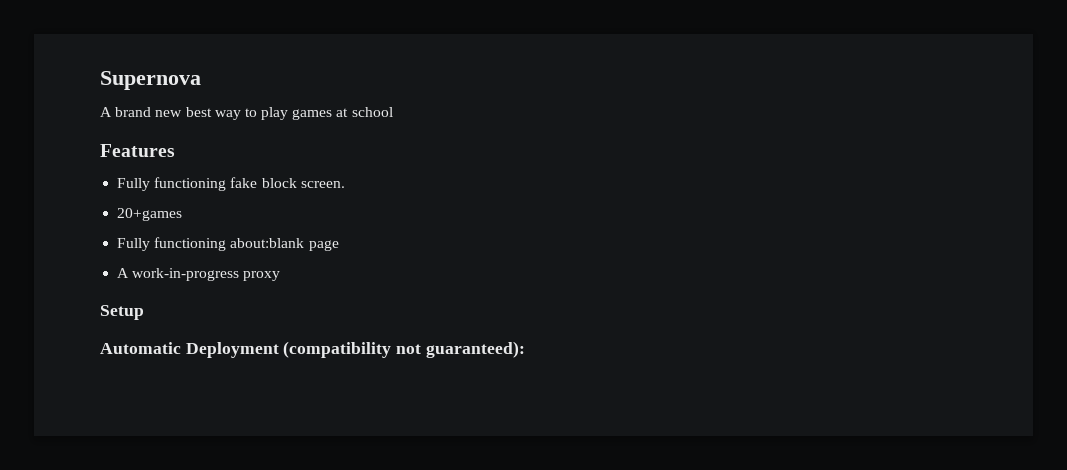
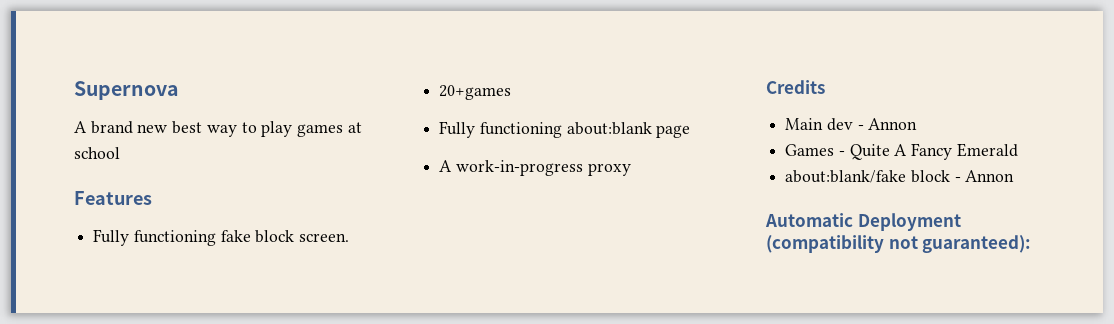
[100,305,144,320] Setup -> [766,80,825,94] [785,118,918,131] [785,143,1018,160] [785,170,1015,183] Credits // Main dev - Annon // Games - Quite A Fancy Emerald // about:blank/fake block - Annon

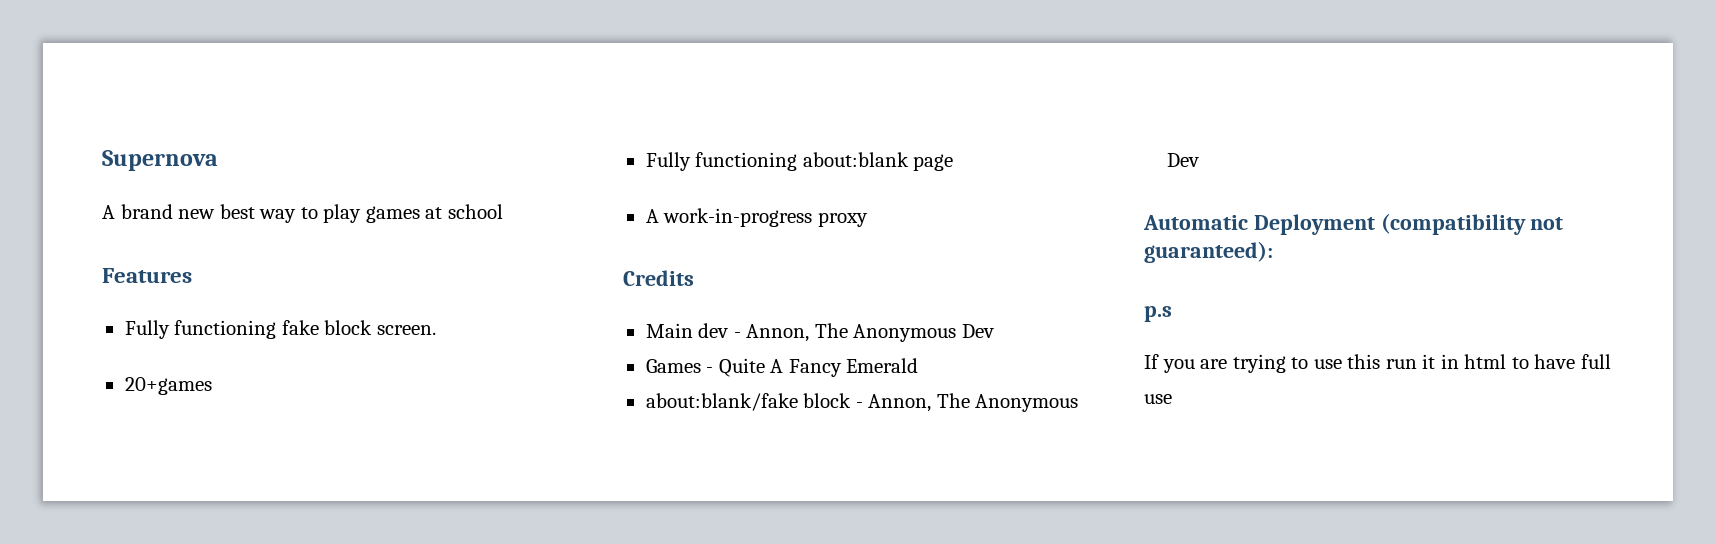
[868,118,918,130] Annon -> [746,323,994,342] Annon, The Anonymous Dev
[965,170,1015,182] Annon -> [868,393,1079,412] [1166,153,1199,167] Annon, The Anonymous Dev
(1032, 244) none -> [1144,306,1172,322] [1144,354,1611,373] [1144,394,1172,404] // p.s // If you are trying to use this run it in html to have full use

